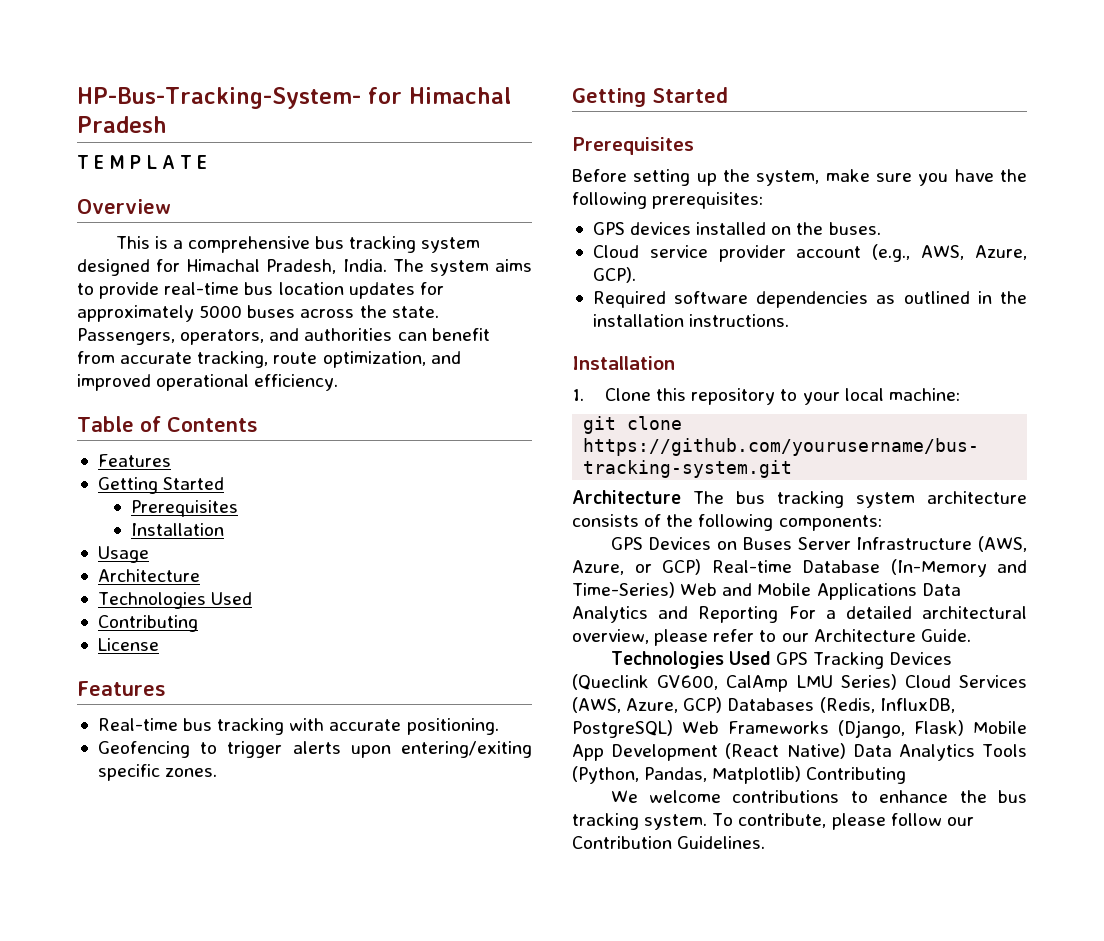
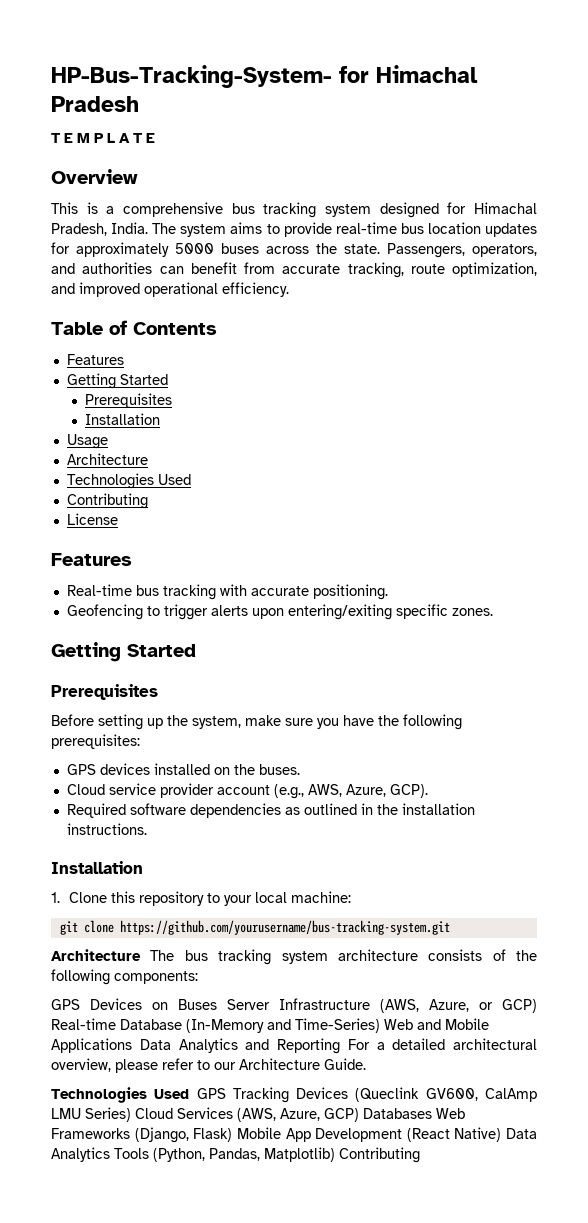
[819,697,955,713] [572,720,673,738] (Redis, InfluxDB, PostgreSQL) -> (432, 1113) none
[610,790,1027,803] [572,813,974,830] [572,836,766,849] // We welcome contributions to enhance the bus tracking system. To contribute, please follow our Contribution Guidelines. -> (420, 1155) none

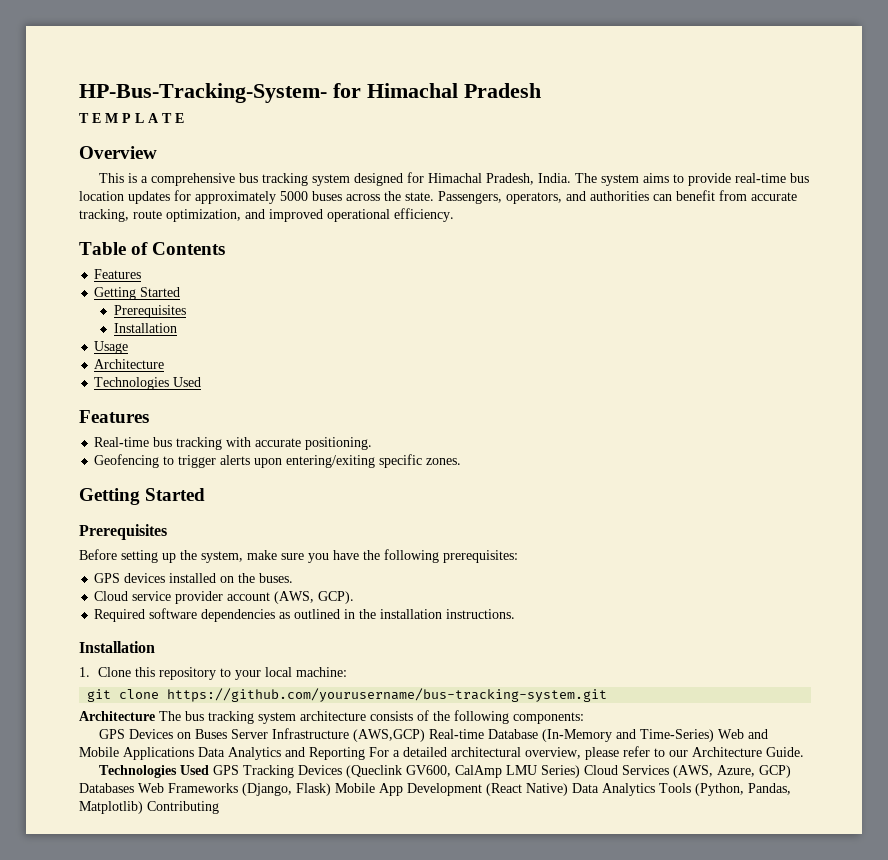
[66,493,148,509] [66,513,118,525] // Contributing // License -> (202, 382) none
[273,784,386,799] (e.g., AWS, Azure, -> [274,591,315,604] (AWS,
[380,999,537,1013] (AWS, Azure, or GCP) -> [352,729,425,742] (AWS,GCP)

